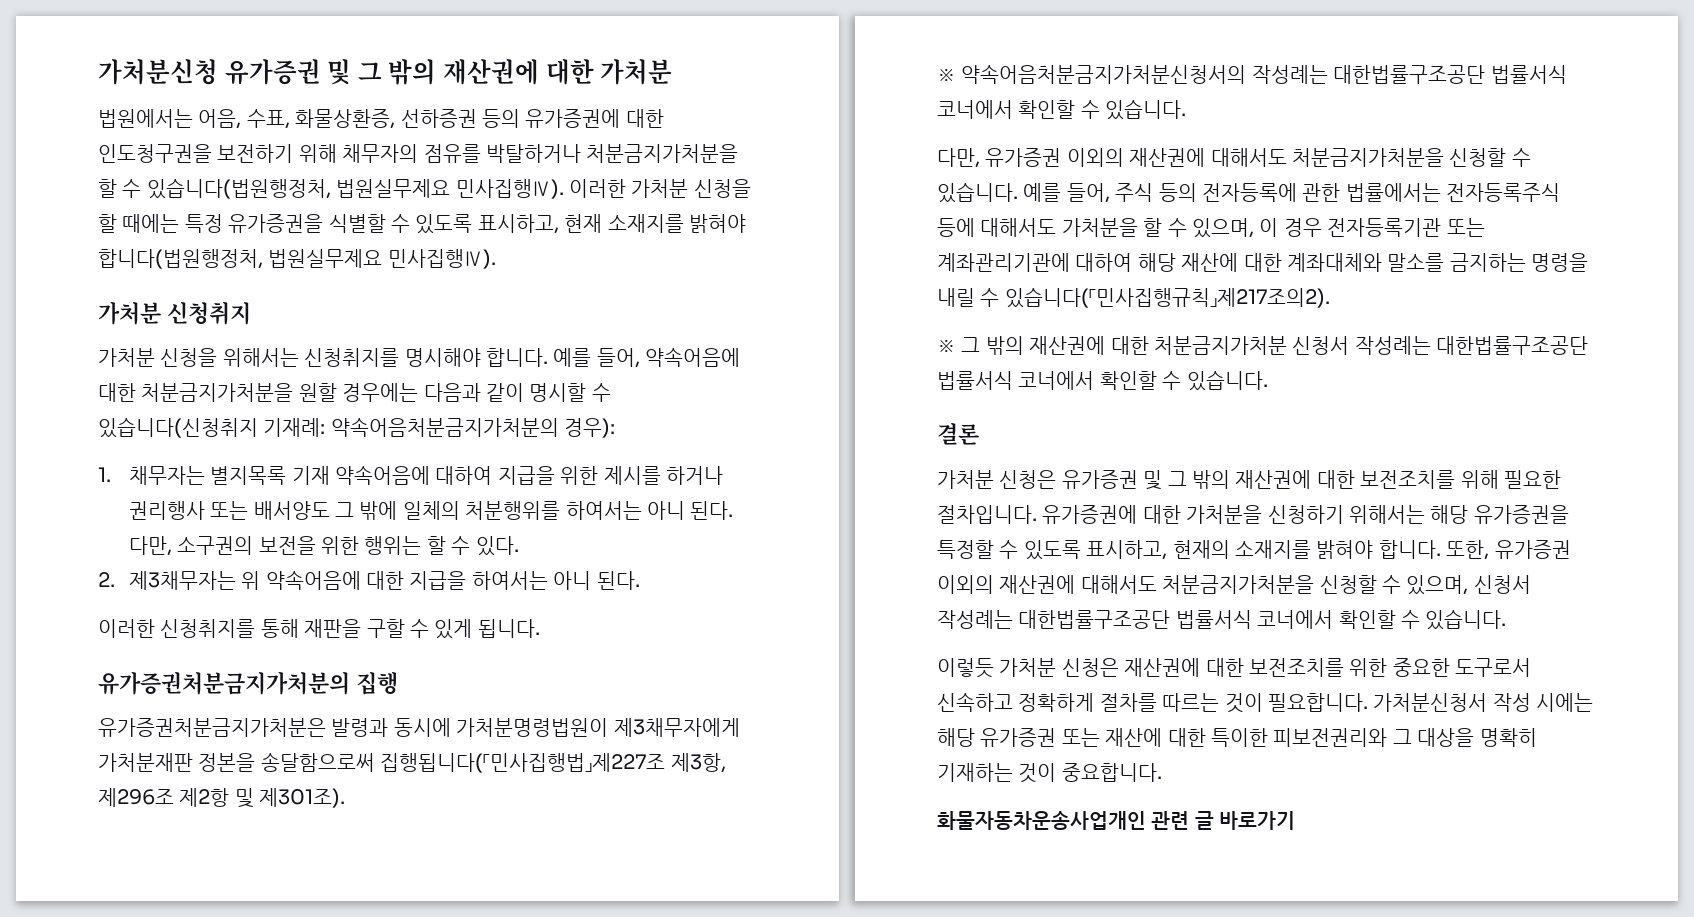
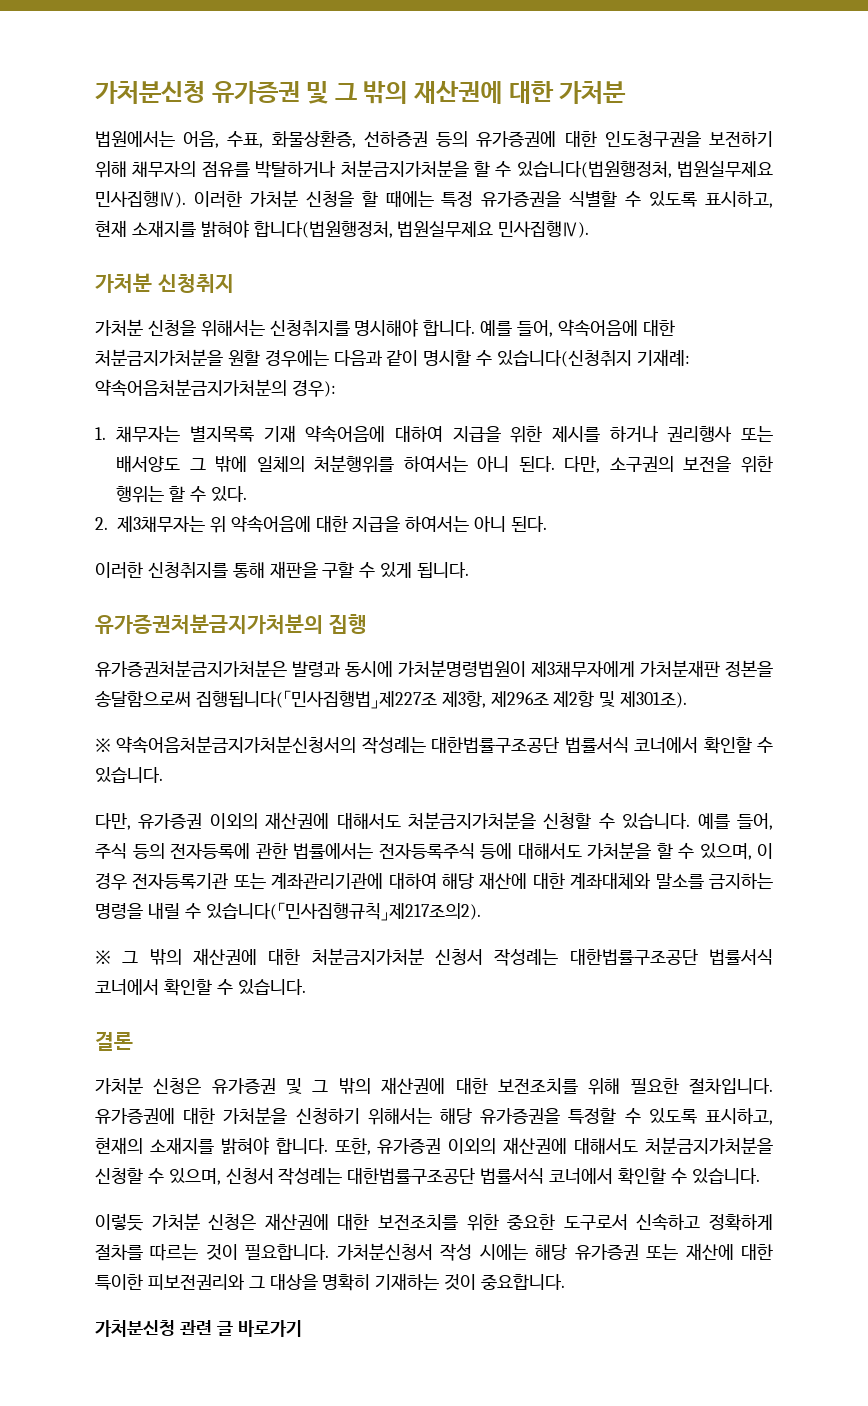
[937,811,1146,830] 화물자동차운송사업개인 -> [95,1320,175,1337] 가처분신청

